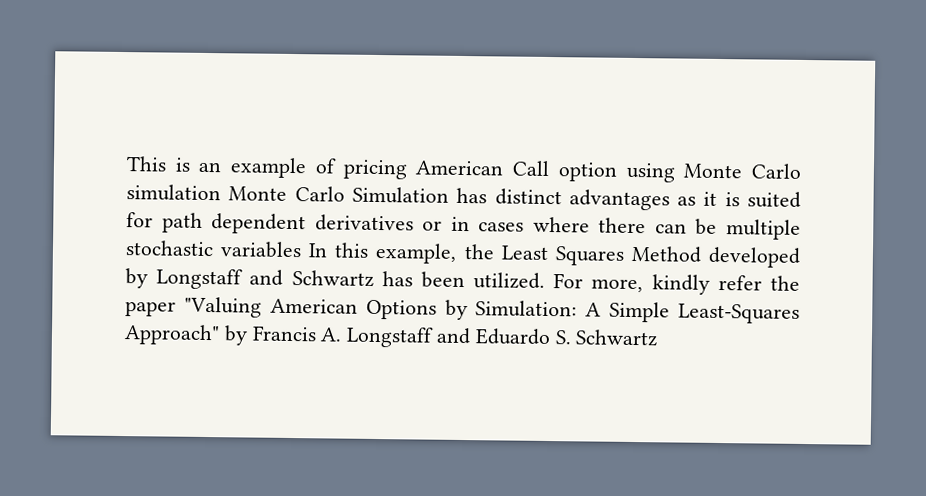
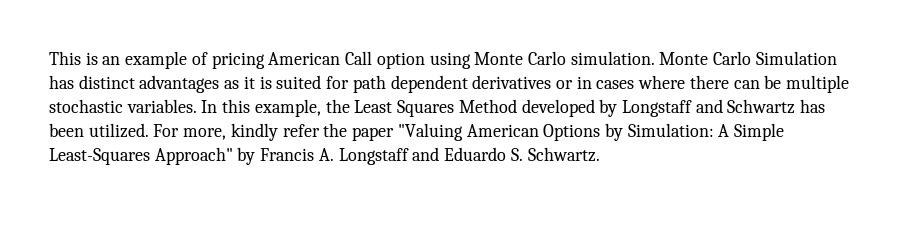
[126,184,221,202] simulation -> [570,51,655,65] simulation.
[220,241,303,259] variables -> [126,99,197,113] variables.
[575,329,659,347] Schwartz -> [527,147,600,162] Schwartz.

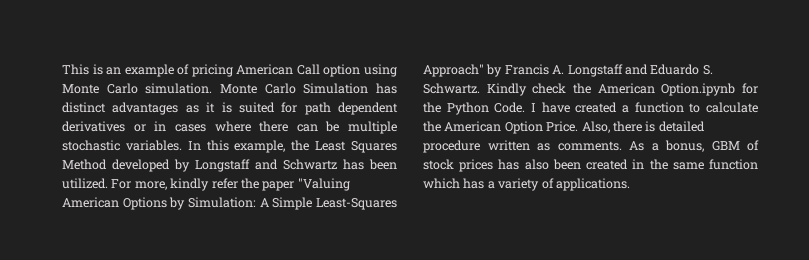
(600, 154) none -> [486,83,758,96] [423,102,758,115] [423,121,705,134] [423,140,759,153] [423,159,758,172] [423,178,630,191] Kindly check the American Option.ipynb for the Python Code. I have created a function to calculate the American Option Price. Also, there is detailed procedure written as comments. As a bonus, GBM of stock prices has also been created in the same function which has a variety of applications.

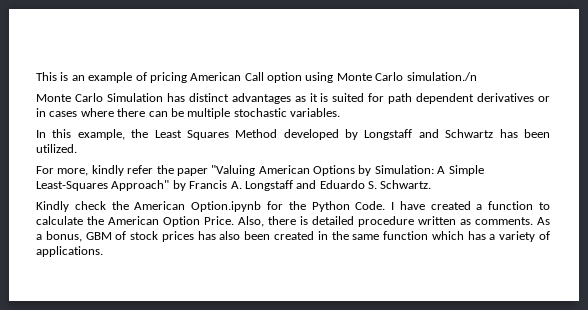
[145,83,213,94] simulation. -> [406,72,477,81] simulation./n //
(182, 145) none -> (340, 112) //
(108, 183) none -> (77, 148) //
(480, 88) none -> (432, 184) //

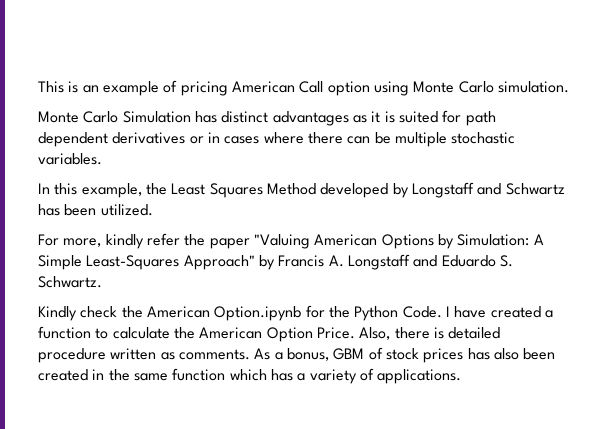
[406,72,477,81] simulation./n -> [497,81,569,93] simulation.

